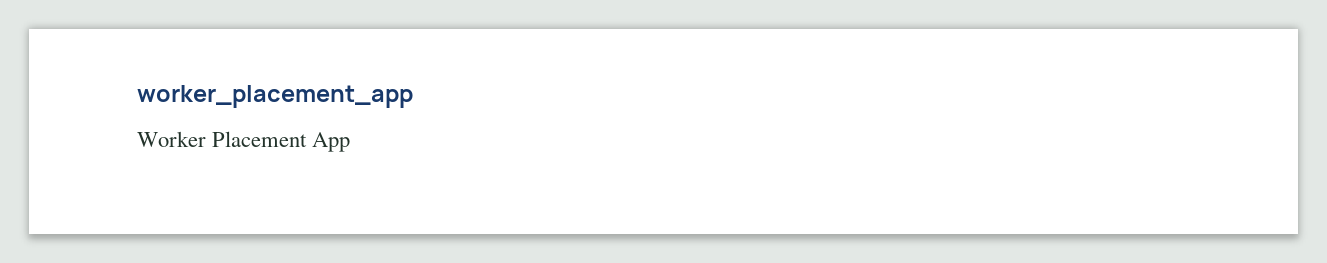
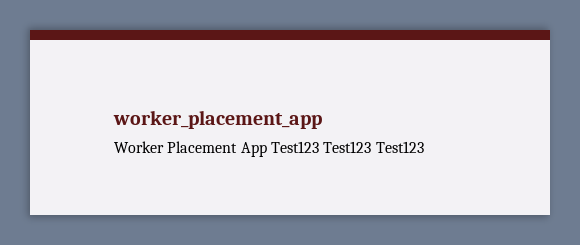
(351, 142) none -> [270,141,424,153] Test123 Test123 Test123

